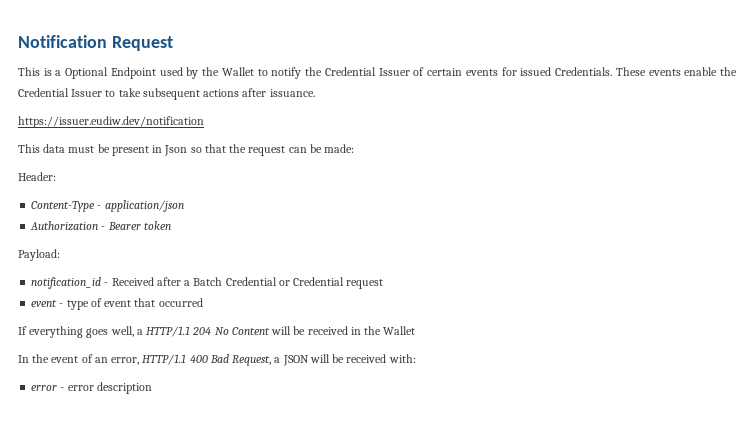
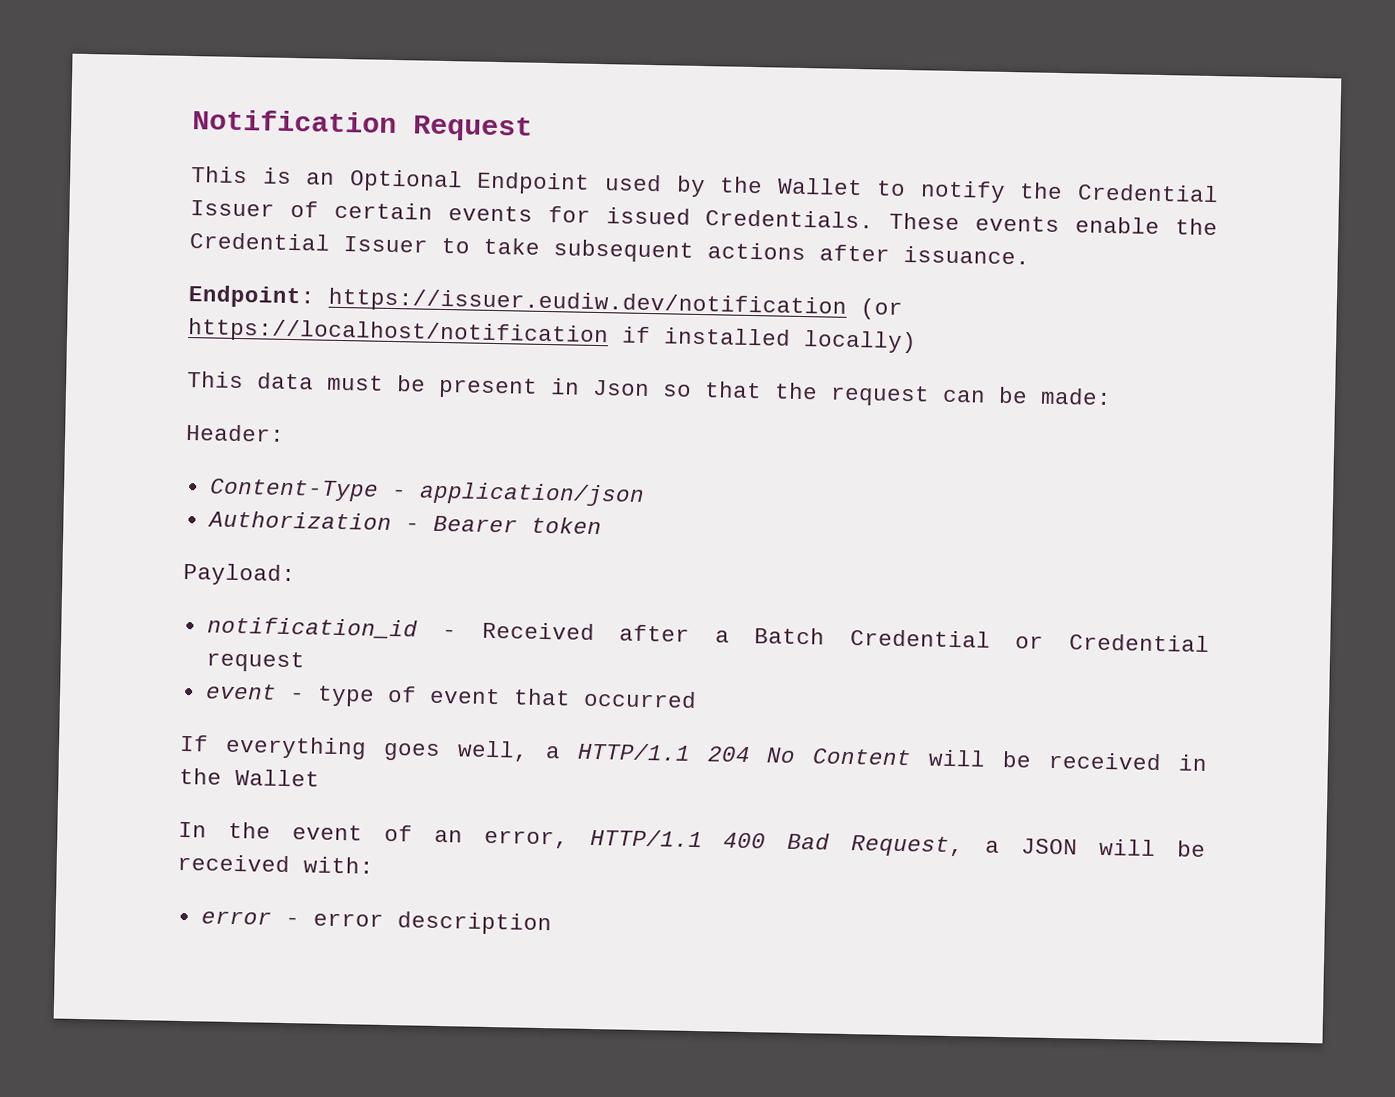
[55,70,62,76] a -> [306,172,336,185] an
(315, 93) none -> [188,285,316,309] Endpoint:
(204, 122) none -> [860,298,903,320] [187,318,917,354] (or https://localhost/notification if installed locally)

